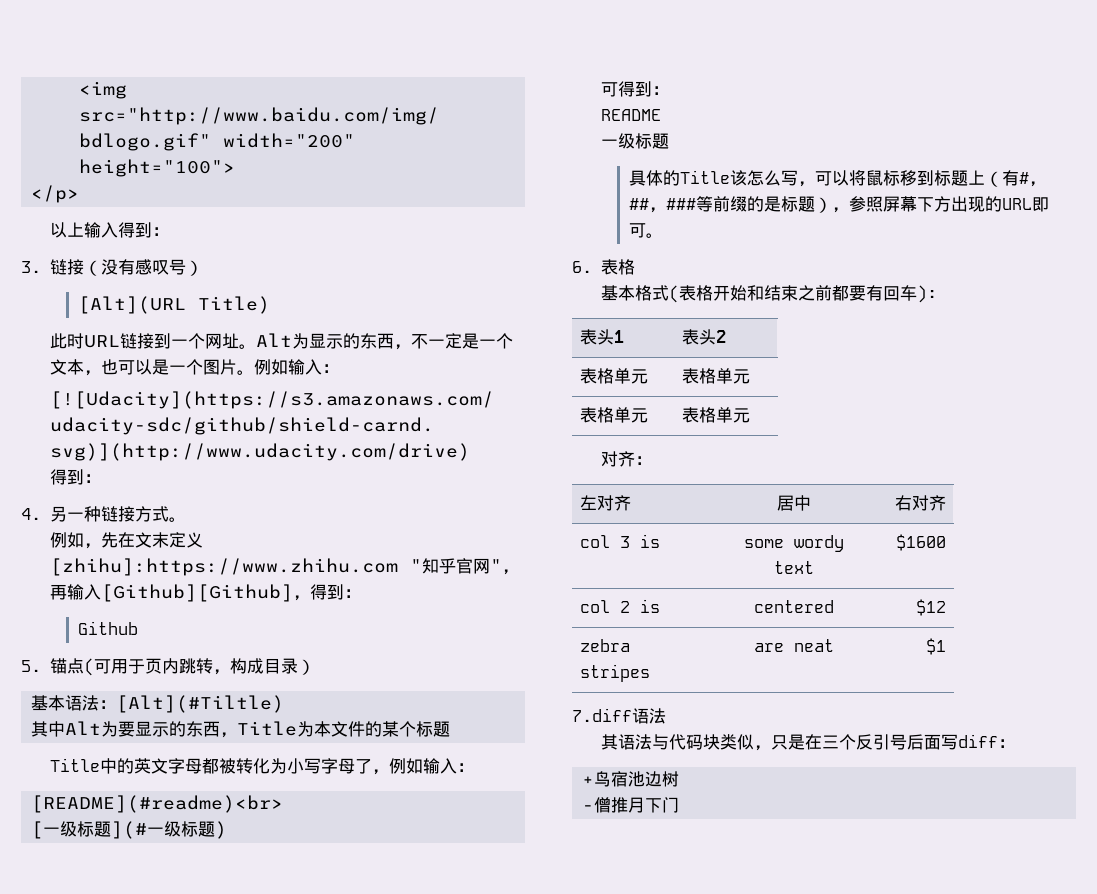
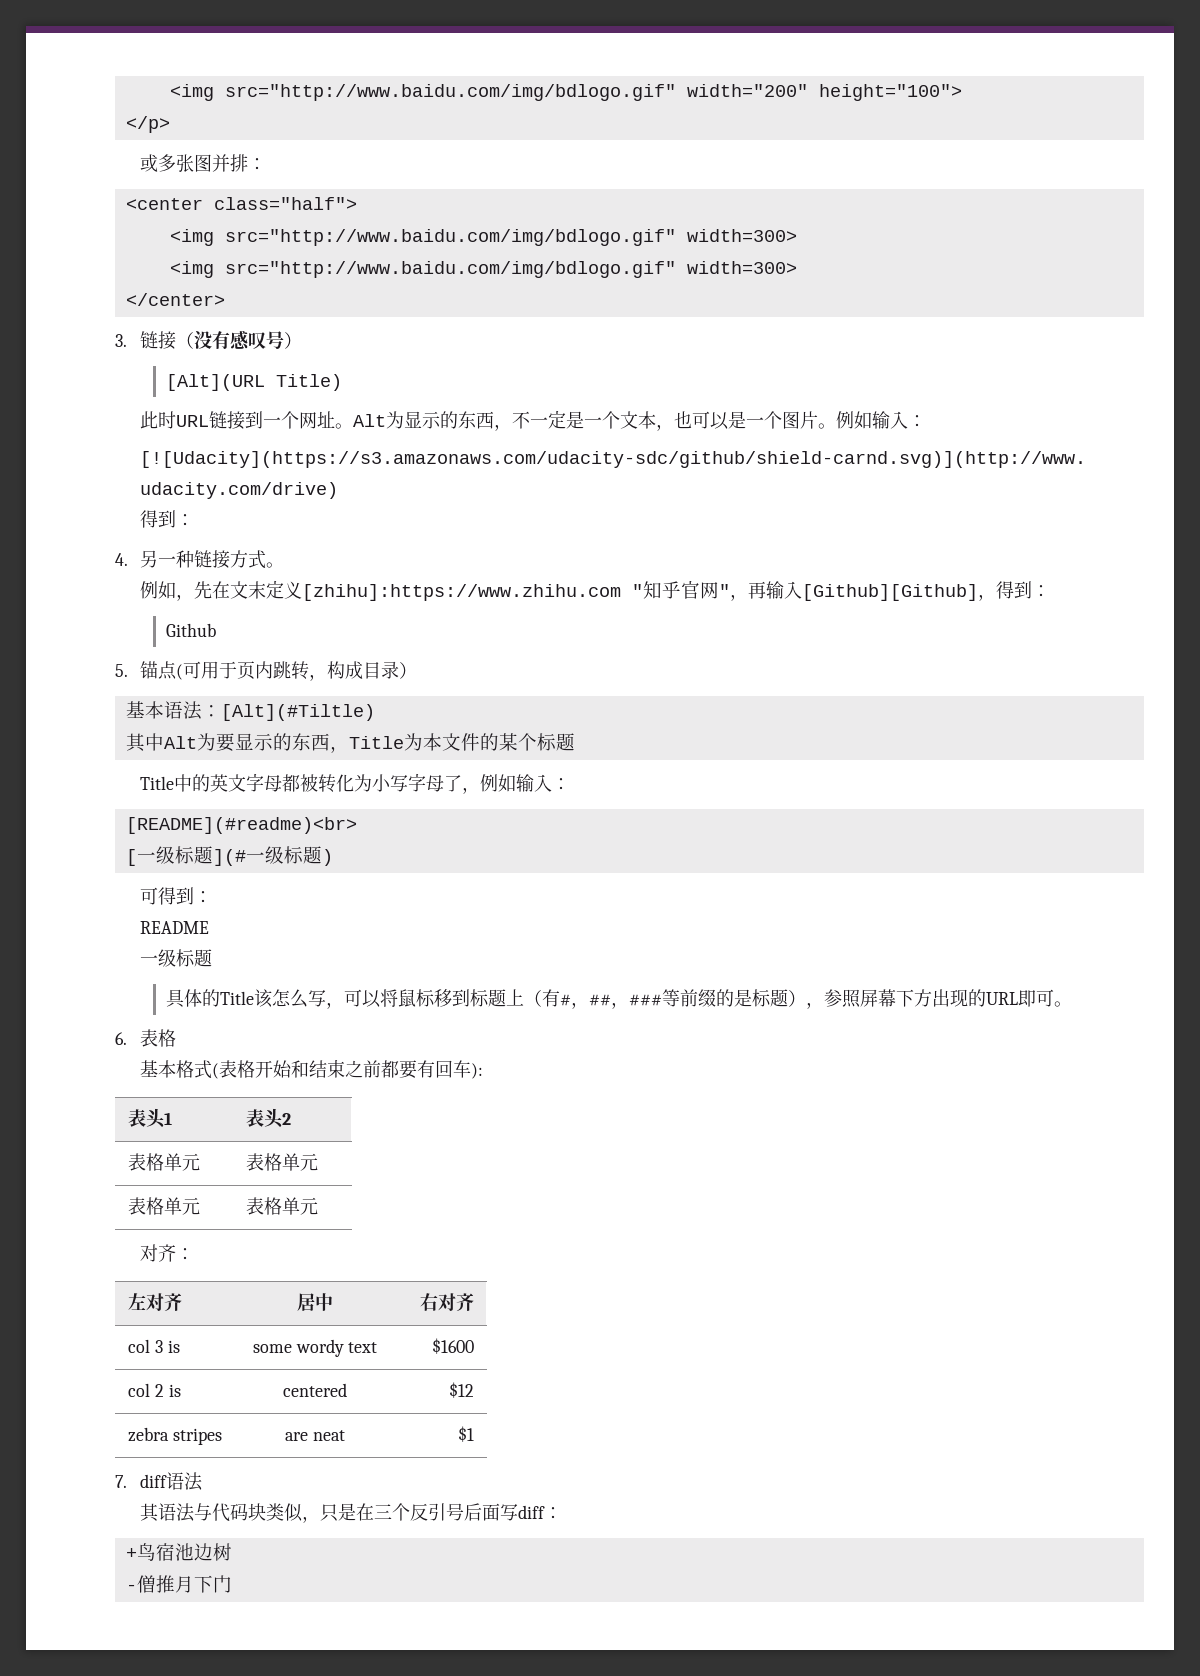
[49,222,169,238] 以上输入得到： -> [140,154,267,172] [125,197,357,210] [169,229,797,246] [169,261,797,278] [125,293,225,306] 或多张图并排： // <center class="half"> // <img src="http://www.baidu.com/img/bdlogo.gif" width=300> // <img src="http://www.baidu.com/img/bdlogo.gif" width=300> // </center>
[572,708,632,722] 7.diff -> [115,1474,168,1488] 7. diff

